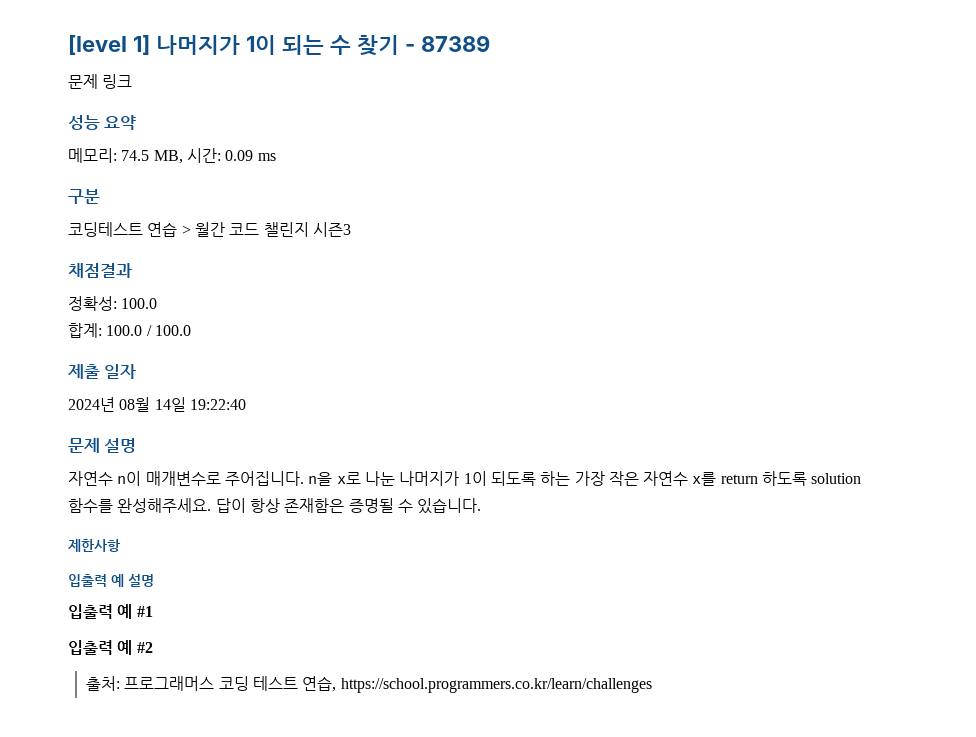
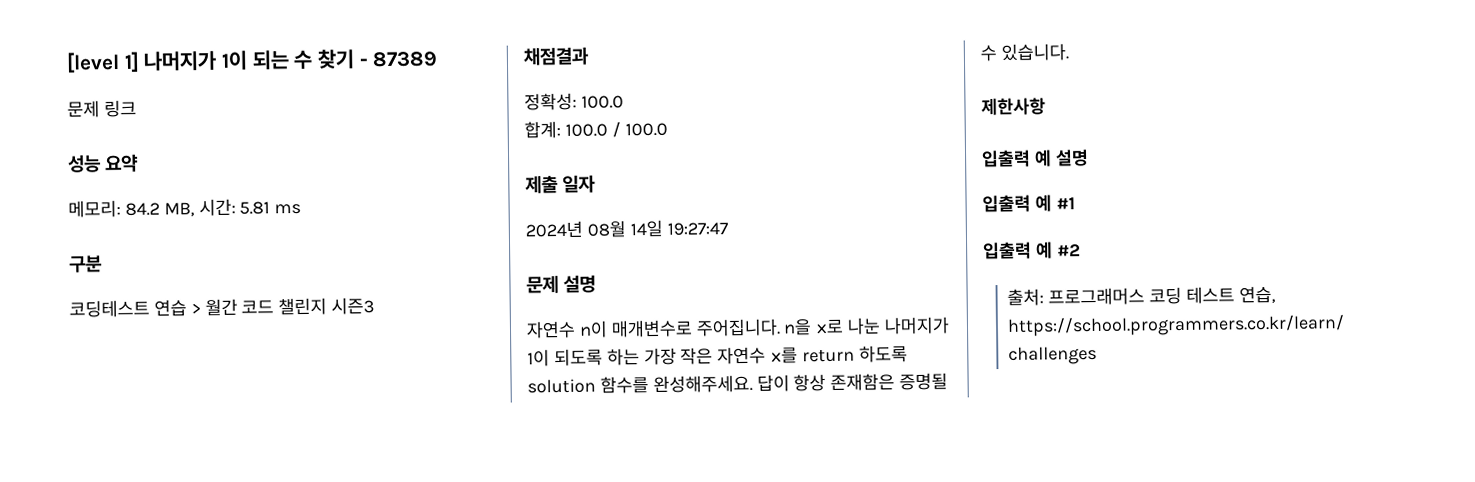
[121,150,150,161] 74.5 -> [124,202,160,216] 84.2
[225,150,254,161] 0.09 -> [239,201,271,215] 5.81
[189,399,246,410] 19:22:40 -> [666,222,729,236] 19:27:47

